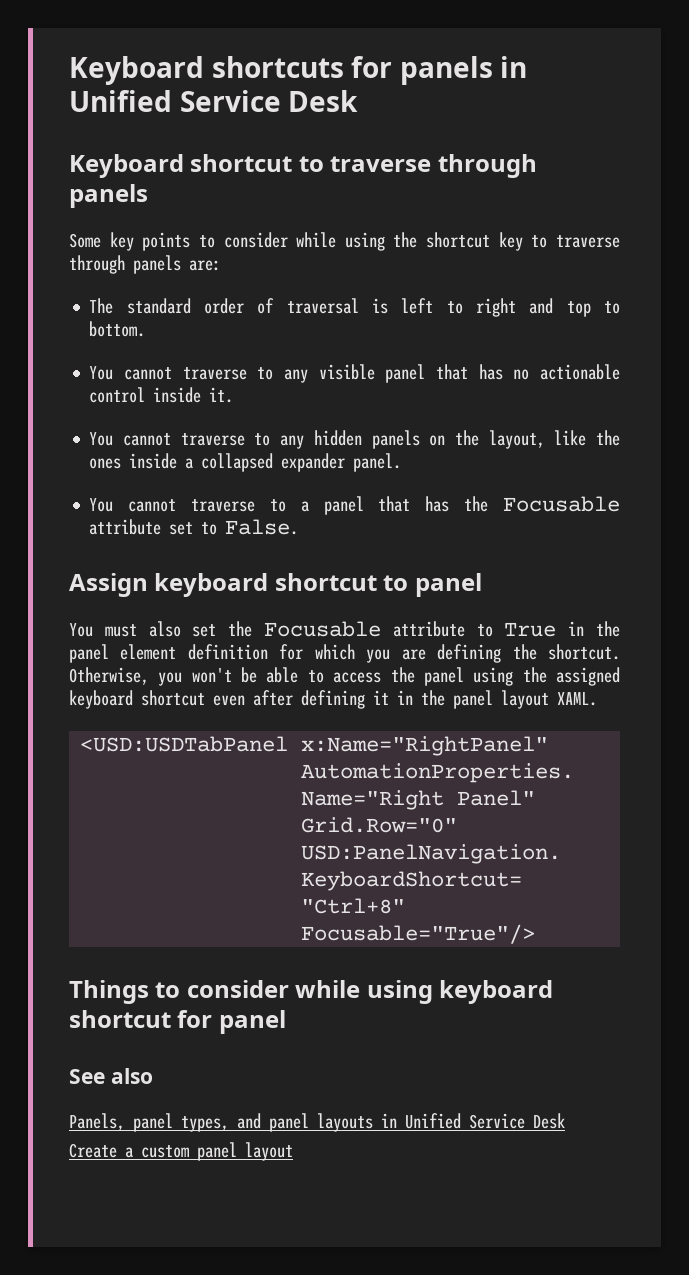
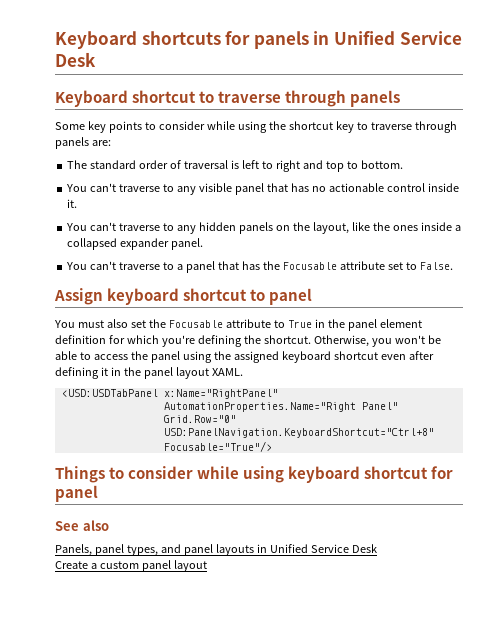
[124,367,173,380] cannot -> [90,183,117,192] can't
[123,433,172,446] cannot -> [90,222,117,231] can't
[128,499,177,512] cannot -> [90,261,117,270] can't
[366,649,426,663] you are -> [161,335,195,347] you're

